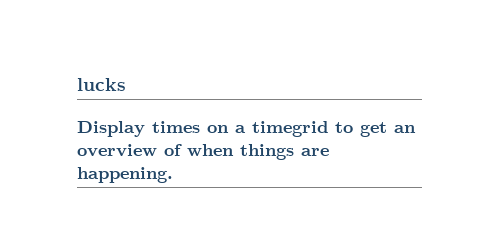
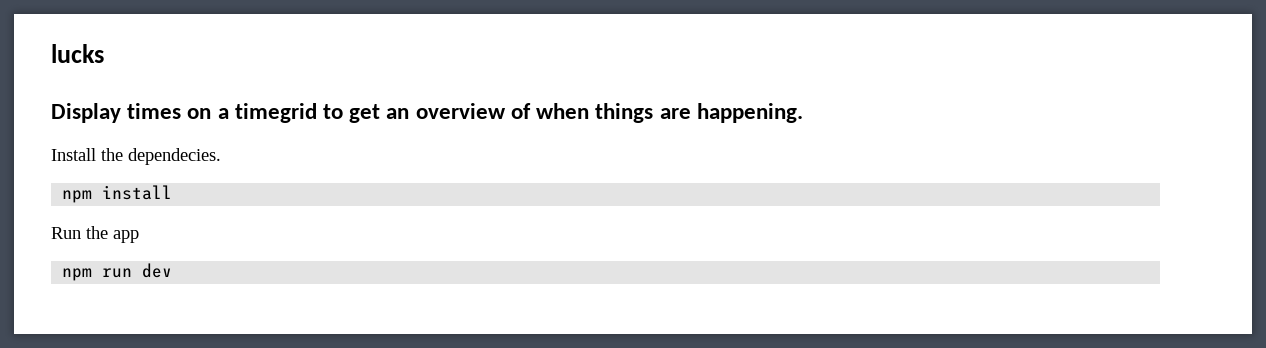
(173, 175) none -> [51,148,221,165] [62,185,173,203] [51,226,139,243] [62,263,173,281] // Install the dependecies. // npm install // Run the app // npm run dev

